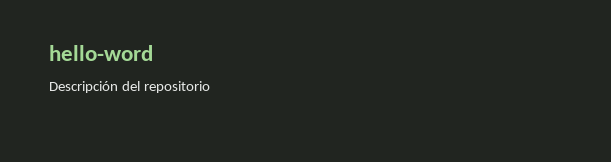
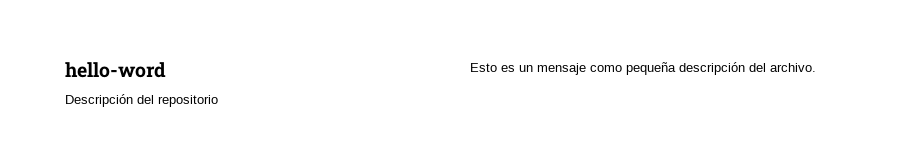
(210, 87) none -> [470,62,816,75] // Esto es un mensaje como pequeña descripción del archivo.

